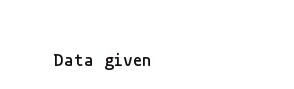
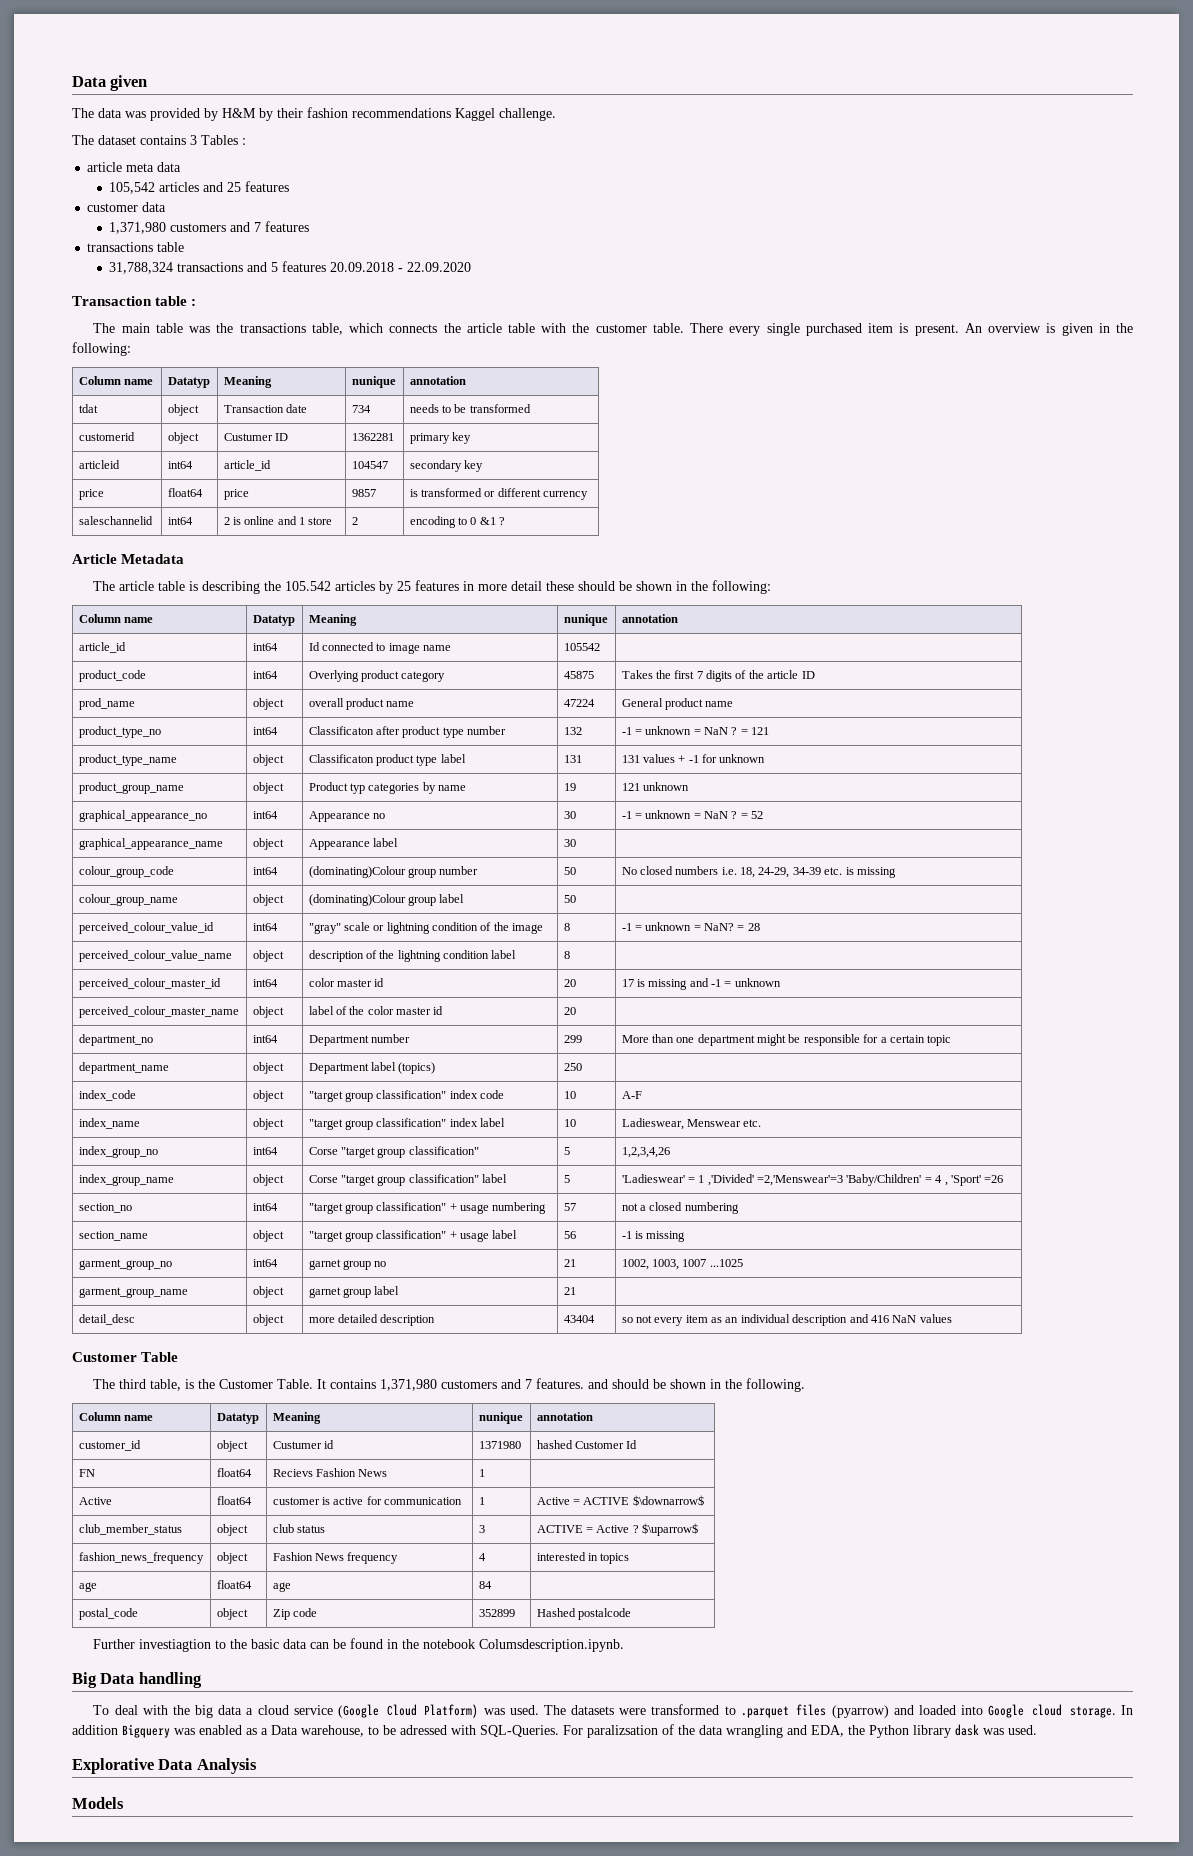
(151, 61) none -> [72,107,556,121] [72,135,246,145] [87,162,182,172] [109,181,290,194] [87,202,167,212] [109,221,310,234] [87,242,185,252] [109,261,472,274] [72,296,197,306] [93,323,1133,336] [72,342,131,356] [78,376,153,385] [167,377,210,388] [223,376,272,388] [351,376,396,388] [409,376,466,385] [78,404,98,413] [167,404,199,416] [223,404,307,413] [351,405,371,413] [409,404,531,413] [78,432,135,441] [167,432,199,444] [223,433,288,441] [351,433,394,441] [409,432,471,444] [78,460,120,469] [167,461,193,469] [223,460,271,471] [351,461,388,469] [409,460,483,472] [78,489,104,500] [167,488,203,497] [223,489,249,500] [351,489,376,497] [409,488,589,500] [78,516,153,525] [167,517,193,525] [223,516,333,525] [351,517,358,525] [409,516,506,528] [72,554,185,564] [93,580,772,594] [78,614,153,623] [252,615,295,626] [308,614,357,626] [563,614,608,626] [621,614,678,623] [78,642,126,653] [252,643,278,651] [308,642,452,654] [563,643,600,651] [78,670,146,682] [252,671,278,679] [308,670,446,682] [563,671,594,679] [621,670,815,682] [78,698,135,710] [252,698,284,710] [308,698,415,710] [563,699,595,707] [621,698,734,710] [78,726,161,738] [252,727,278,735] [308,726,507,738] [563,727,582,735] [621,726,770,735] [78,754,177,766] [252,754,284,766] [308,754,466,766] [563,755,582,763] [621,754,766,763] [78,782,184,794] [252,782,284,794] [308,782,467,794] [563,783,576,791] [621,782,689,791] [78,810,207,822] [252,811,278,819] [308,811,385,822] [563,811,576,819] [621,810,764,819] [78,838,223,850] [252,838,284,850] [308,838,398,850] [563,839,576,847] [78,866,174,878] [252,867,278,875] [308,866,479,878] [563,867,576,875] [621,866,896,878] [78,894,178,906] [252,894,284,906] [308,894,465,906] [563,895,576,903] [78,922,214,934] [252,923,278,931] [308,922,544,934] [563,923,570,931] [621,922,760,931] [78,950,232,962] [252,950,284,962] [308,950,517,962] [563,951,570,959] [78,978,221,990] [252,979,278,987] [308,978,385,987] [563,979,576,987] [621,978,781,990] [78,1006,239,1018] [252,1006,284,1018] [308,1006,444,1015] [563,1007,576,1015] [78,1034,153,1046] [252,1035,278,1043] [308,1034,410,1046] [563,1035,582,1043] [621,1034,952,1046] [78,1062,169,1074] [252,1062,284,1074] [308,1062,436,1074] [563,1063,582,1071] [78,1090,136,1101] [252,1090,284,1102] [308,1090,505,1102] [563,1091,576,1099] [621,1091,642,1099] [78,1118,140,1129] [252,1118,284,1130] [308,1118,506,1130] [563,1119,576,1127] [621,1118,762,1130] [78,1146,158,1158] [252,1147,278,1155] [308,1146,479,1158] [563,1147,570,1155] [621,1147,670,1158] [78,1174,174,1186] [252,1174,284,1186] [308,1174,508,1186] [563,1175,570,1183] [621,1174,1004,1186] [78,1203,132,1213] [252,1203,278,1211] [308,1202,547,1214] [563,1203,576,1211] [621,1202,739,1214] [78,1231,148,1241] [252,1230,284,1242] [308,1230,518,1242] [563,1231,576,1239] [621,1231,686,1242] [78,1259,172,1270] [252,1259,278,1267] [308,1259,387,1270] [563,1259,576,1267] [621,1259,743,1270] [78,1287,188,1298] [252,1286,284,1298] [308,1286,400,1298] [563,1287,576,1295] [78,1314,135,1325] [252,1314,284,1326] [308,1314,436,1326] [563,1315,595,1323] [621,1314,952,1326] [72,1352,179,1362] [93,1378,806,1392] [78,1412,153,1421] [216,1413,259,1424] [272,1412,321,1424] [478,1412,523,1424] [536,1412,593,1421] [78,1440,141,1451] [216,1440,248,1452] [272,1440,334,1449] [478,1441,521,1449] [536,1440,638,1449] [78,1469,95,1477] [216,1468,252,1477] [272,1468,388,1477] [478,1469,485,1477] [78,1497,112,1505] [216,1496,252,1505] [272,1496,463,1505] [478,1497,485,1505] [536,1495,704,1506] [78,1524,182,1535] [216,1524,248,1536] [272,1524,325,1533] [478,1525,485,1533] [536,1523,699,1536] [78,1552,204,1564] [216,1552,248,1564] [272,1552,399,1564] [478,1553,486,1561] [536,1552,630,1564] [78,1582,97,1592] [216,1580,252,1589] [272,1582,291,1592] [478,1581,492,1589] [78,1608,138,1620] [216,1608,248,1620] [272,1608,317,1620] [478,1609,515,1617] [536,1608,631,1620] [93,1638,625,1652] [72,1672,202,1688] [93,1704,1133,1718] [72,1724,1037,1738] [72,1758,257,1774] [72,1797,124,1809] // The data was provided by H&M by their fashion recommendations Kaggel challenge. // The dataset contains 3 Tables : // article meta data // 105,542 articles and 25 features // customer data // 1,371,980 customers and 7 features // transactions table // 31,788,324 transactions and 5 features 20.09.2018 - 22.09.2020 // Transaction table : // The main table was the transactions table, which connects the article table with the customer table. There every single purchased item is present. An overview is given in the following: // Column name | Datatyp | Meaning | nunique | annotation // tdat | object | Transaction date | 734 | needs to be transformed // customerid | object | Custumer ID | 1362281 | primary key // articleid | int64 | article_id | 104547 | secondary key // price | float64 | price | 9857 | is transformed or different currency // saleschannelid | int64 | 2 is online and 1 store | 2 | encoding to 0 &1 ? // Article Metadata // The article table is describing the 105.542 articles by 25 features in more detail these should be shown in the following: // Column name | Datatyp | Meaning | nunique | annotation // article_id | int64 | Id connected to image name | 105542 | // product_code | int64 | Overlying product category | 45875 | Takes the first 7 digits of the article ID // prod_name | object | overall product name | 47224 | General product name // product_type_no | int64 | Classificaton after product type number | 132 | -1 = unknown = NaN ? = 121 // product_type_name | object | Classificaton product type label | 131 | 131 values + -1 for unknown // product_group_name | object | Product typ categories by name | 19 | 121 unknown // graphical_appearance_no | int64 | Appearance no | 30 | -1 = unknown = NaN ? = 52 // graphical_appearance_name | object | Appearance label | 30 | // colour_group_code | int64 | (dominating)Colour group number | 50 | No closed numbers i.e. 18, 24-29, 34-39 etc. is missing // colour_group_name | object | (dominating)Colour group label | 50 | // perceived_colour_value_id | int64 | "gray" scale or lightning condition of the image | 8 | -1 = unknown = NaN? = 28 // perceived_colour_value_name | object | description of the lightning condition label | 8 | // perceived_colour_master_id | int64 | color master id | 20 | 17 is missing and -1 = unknown // perceived_colour_master_name | object | label of the color master id | 20 | // department_no | int64 | Department number | 299 | More than one department might be responsible for a certain topic // department_name | object | Department label (topics) | 250 | // index_code | object | "target group classification" index code | 10 | A-F // index_name | object | "target group classification" index label | 10 | Ladieswear, Menswear etc. // index_group_no | int64 | Corse "target group classification" | 5 | 1,2,3,4,26 // index_group_name | object | Corse "target group classification" label | 5 | 'Ladieswear' = 1 ,'Divided' =2,'Menswear'=3 'Baby/Children' = 4 , 'Sport' =26 // section_no | int64 | "target group classification" + usage numbering | 57 | not a closed numbering // section_name | object | "target group classification" + usage label | 56 | -1 is missing // garment_group_no | int64 | garnet group no | 21 | 1002, 1003, 1007 ...1025 // garment_group_name | object | garnet group label | 21 | // detail_desc | object | more detailed description | 43404 | so not every item as an individual description and 416 NaN values // Customer Table // The third table, is the Customer Table. It contains 1,371,980 customers and 7 features. and should be shown in the following. // Column name | Datatyp | Meaning | nunique | annotation // customer_id | object | Custumer id | 1371980 | hashed Customer Id // FN | float64 | Recievs Fashion News | 1 | // Active | float64 | customer is active for communication | 1 | Active = ACTIVE $\downarrow$ // club_member_status | object | club status | 3 | ACTIVE = Active ? $\uparrow$ // fashion_news_frequency | object | Fashion News frequency | 4 | interested in topics // age | float64 | age | 84 | // postal_code | object | Zip code | 352899 | Hashed postalcode // Further investiagtion to the basic data can be found in the notebook Columsdescription.ipynb. // Big Data handling // To deal with the big data a cloud service (Google Cloud Platform) was used. The datasets were transformed to .parquet files (pyarrow) and loaded into Google cloud storage. In addition Bigquery was enabled as a Data warehouse, to be adressed with SQL-Queries. For paralizsation of the data wrangling and EDA, the Python library dask was used. // Explorative Data Analysis // Models

